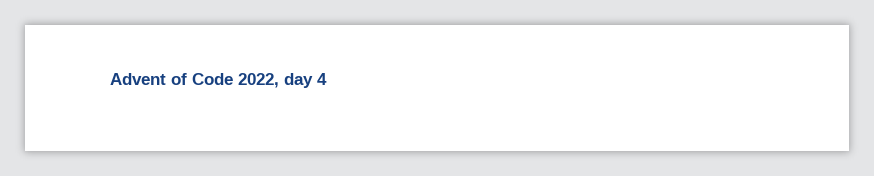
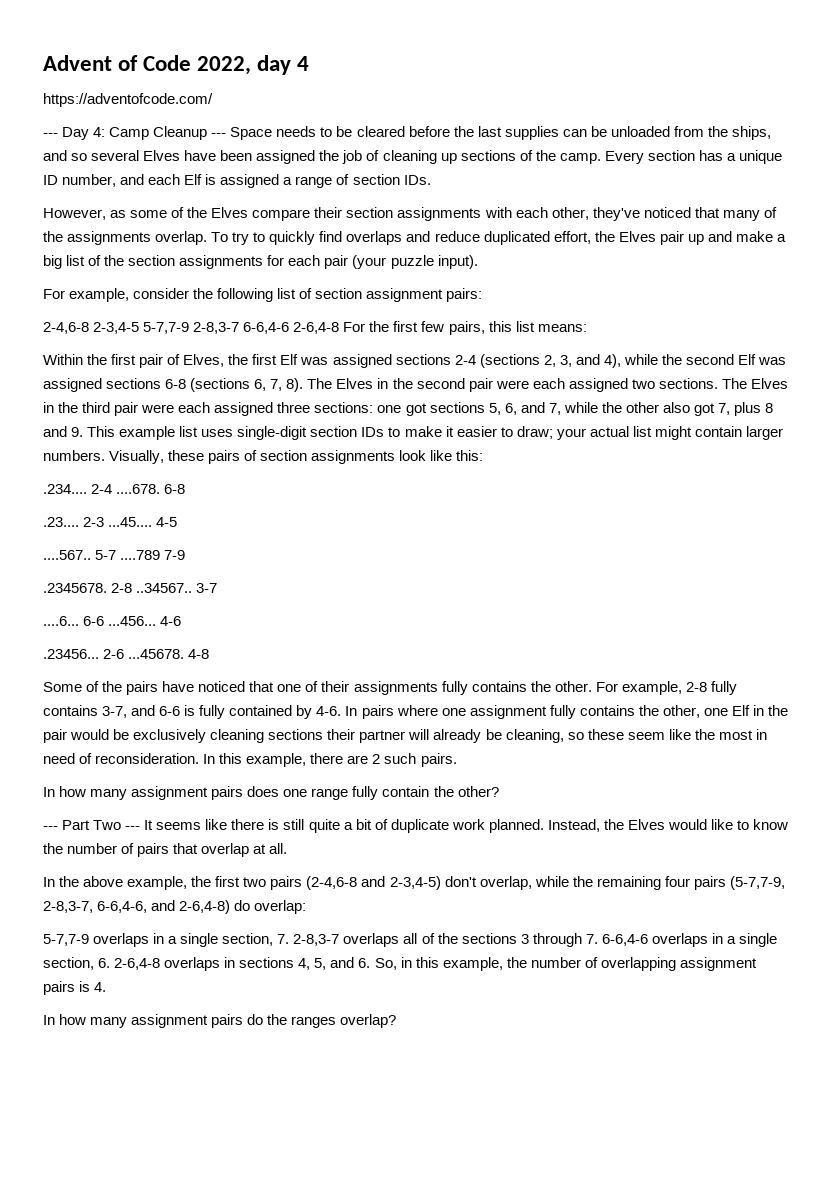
(327, 79) none -> [43,93,213,107] [43,126,771,140] [43,150,782,164] [43,174,431,188] [43,207,777,221] [43,231,786,245] [43,255,478,269] [43,288,483,302] [43,321,587,335] [43,354,787,368] [43,378,788,392] [43,402,774,416] [43,426,783,440] [43,450,484,464] [43,484,186,494] [43,517,178,527] [43,550,186,560] [43,583,218,593] [43,616,182,626] [43,649,210,659] [43,681,737,695] [43,705,789,719] [43,729,767,743] [43,753,457,767] [43,786,499,800] [43,819,789,833] [43,843,288,857] [43,876,785,890] [43,900,307,914] [43,933,777,947] [43,957,757,971] [43,981,107,995] [43,1014,397,1028] // https://adventofcode.com/ // --- Day 4: Camp Cleanup --- Space needs to be cleared before the last supplies can be unloaded from the ships, and so several Elves have been assigned the job of cleaning up sections of the camp. Every section has a unique ID number, and each Elf is assigned a range of section IDs. // However, as some of the Elves compare their section assignments with each other, they've noticed that many of the assignments overlap. To try to quickly find overlaps and reduce duplicated effort, the Elves pair up and make a big list of the section assignments for each pair (your puzzle input). // For example, consider the following list of section assignment pairs: // 2-4,6-8 2-3,4-5 5-7,7-9 2-8,3-7 6-6,4-6 2-6,4-8 For the first few pairs, this list means: // Within the first pair of Elves, the first Elf was assigned sections 2-4 (sections 2, 3, and 4), while the second Elf was assigned sections 6-8 (sections 6, 7, 8). The Elves in the second pair were each assigned two sections. The Elves in the third pair were each assigned three sections: one got sections 5, 6, and 7, while the other also got 7, plus 8 and 9. This example list uses single-digit section IDs to make it easier to draw; your actual list might contain larger numbers. Visually, these pairs of section assignments look like this: // .234.... 2-4 ....678. 6-8 // .23.... 2-3 ...45.... 4-5 // ....567.. 5-7 ....789 7-9 // .2345678. 2-8 ..34567.. 3-7 // ....6... 6-6 ...456... 4-6 // .23456... 2-6 ...45678. 4-8 // Some of the pairs have noticed that one of their assignments fully contains the other. For example, 2-8 fully contains 3-7, and 6-6 is fully contained by 4-6. In pairs where one assignment fully contains the other, one Elf in the pair would be exclusively cleaning sections their partner will already be cleaning, so these seem like the most in need of reconsideration. In this example, there are 2 such pairs. // In how many assignment pairs does one range fully contain the other? // --- Part Two --- It seems like there is still quite a bit of duplicate work planned. Instead, the Elves would like to know the number of pairs that overlap at all. // In the above example, the first two pairs (2-4,6-8 and 2-3,4-5) don't overlap, while the remaining four pairs (5-7,7-9, 2-8,3-7, 6-6,4-6, and 2-6,4-8) do overlap: // 5-7,7-9 overlaps in a single section, 7. 2-8,3-7 overlaps all of the sections 3 through 7. 6-6,4-6 overlaps in a single section, 6. 2-6,4-8 overlaps in sections 4, 5, and 6. So, in this example, the number of overlapping assignment pairs is 4. // In how many assignment pairs do the ranges overlap?

